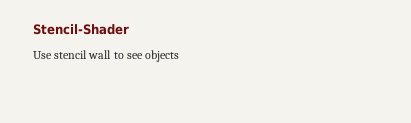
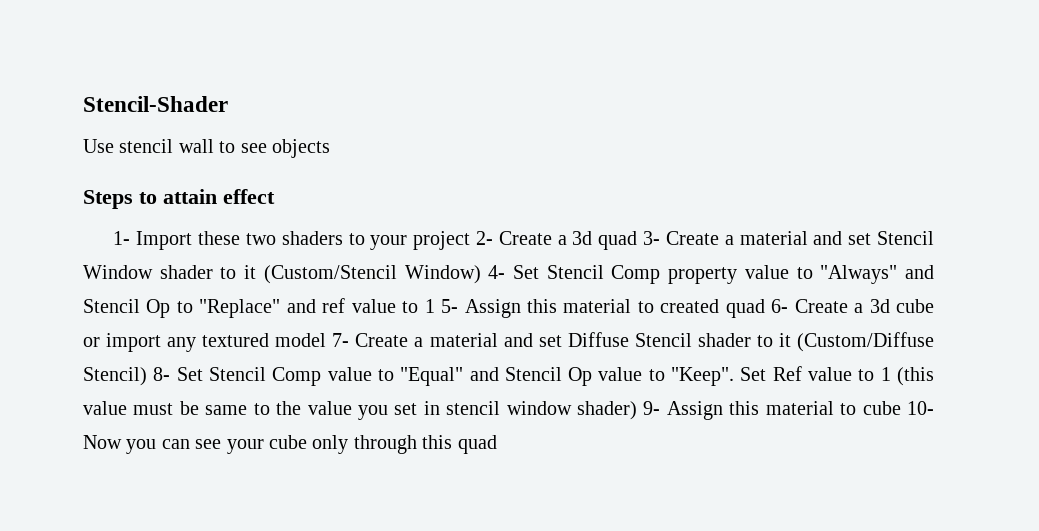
(180, 56) none -> [83,189,275,209] [113,231,935,250] [83,265,934,284] [83,298,935,318] [83,332,934,352] [83,366,934,386] [83,401,935,420] [83,435,497,454] // Steps to attain effect // 1- Import these two shaders to your project 2- Create a 3d quad 3- Create a material and set Stencil Window shader to it (Custom/Stencil Window) 4- Set Stencil Comp property value to "Always" and Stencil Op to "Replace" and ref value to 1 5- Assign this material to created quad 6- Create a 3d cube or import any textured model 7- Create a material and set Diffuse Stencil shader to it (Custom/Diffuse Stencil) 8- Set Stencil Comp value to "Equal" and Stencil Op value to "Keep". Set Ref value to 1 (this value must be same to the value you set in stencil window shader) 9- Assign this material to cube 10- Now you can see your cube only through this quad

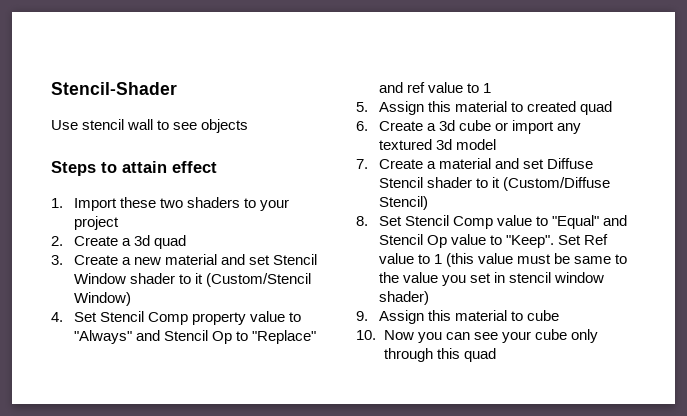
[113,231,131,245] 1- -> [51,198,63,208] 1.
[475,231,493,245] 2- -> [51,236,63,246] // 2.
[643,231,734,245] 3- Create a -> [51,255,161,265] // 3. Create a new
[488,265,506,279] 4- -> [51,312,63,322] // 4.
[441,299,459,313] 5- -> [356,102,368,112] // 5.
[771,299,789,313] 6- -> [356,121,368,131] // 6.
(270, 340) none -> [435,139,452,150] 3d
[332,333,350,347] 7- -> [356,159,368,169] // 7.
[153,367,171,381] 8- -> [356,216,368,226] // 8.
[643,401,661,415] 9- -> [356,311,368,321] // 9.
[907,401,935,415] 10- -> [356,330,376,340] // 10.

